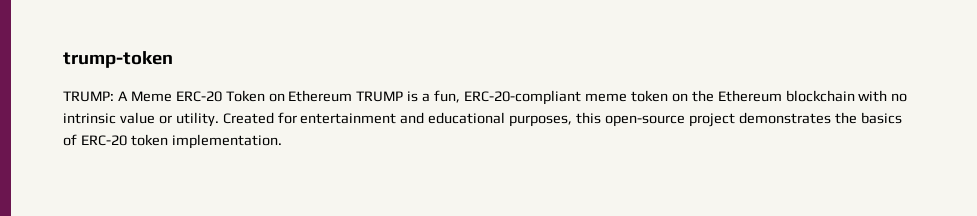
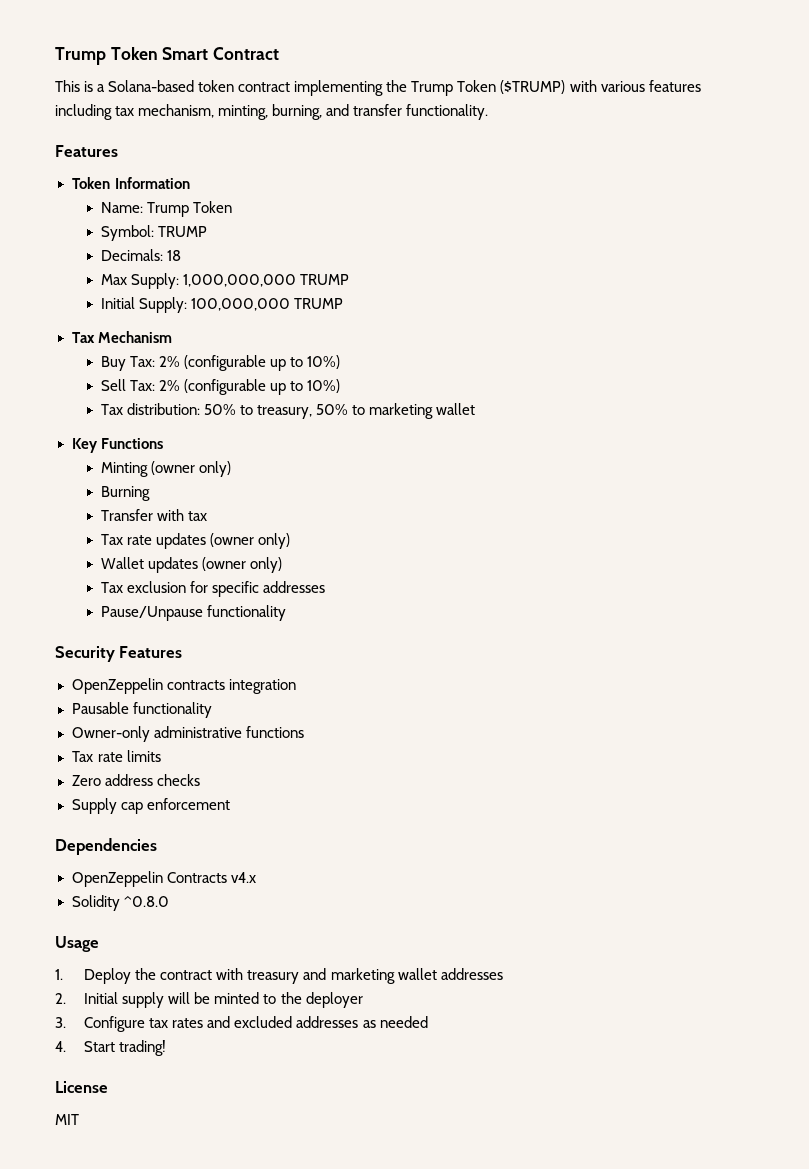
[63,51,173,68] [63,90,908,105] [63,112,902,127] [63,134,282,149] trump-token // TRUMP: A Meme ERC-20 Token on Ethereum TRUMP is a fun, ERC-20-compliant meme token on the Ethereum blockchain with no intrinsic value or utility. Created for entertainment and educational purposes, this open-source project demonstrates the basics of ERC-20 token implementation. -> [55,47,280,65] [55,80,701,96] [55,104,489,120] [55,145,118,157] [71,177,190,189] [100,201,232,217] [100,225,207,241] [100,249,181,261] [100,273,349,289] [100,297,343,313] [71,331,172,343] [100,355,341,371] [100,379,341,395] [100,403,476,419] [71,438,163,453] [100,461,231,477] [100,486,150,501] [100,509,207,521] [100,533,290,549] [100,557,282,573] [100,581,325,597] [100,605,286,621] [55,646,183,662] [71,678,296,694] [71,702,212,718] [71,726,304,742] [71,750,161,762] [71,774,200,786] [71,798,230,814] [55,838,157,855] [71,871,256,887] [71,895,169,911] [55,936,99,952] [55,968,503,984] [55,992,363,1008] [55,1016,428,1032] [55,1040,167,1056] [55,1081,108,1093] [55,1114,79,1125] Trump Token Smart Contract // This is a Solana-based token contract implementing the Trump Token ($TRUMP) with various features including tax mechanism, minting, burning, and transfer functionality. // Features // Token Information // Name: Trump Token // Symbol: TRUMP // Decimals: 18 // Max Supply: 1,000,000,000 TRUMP // Initial Supply: 100,000,000 TRUMP // Tax Mechanism // Buy Tax: 2% (configurable up to 10%) // Sell Tax: 2% (configurable up to 10%) // Tax distribution: 50% to treasury, 50% to marketing wallet // Key Functions // Minting (owner only) // Burning // Transfer with tax // Tax rate updates (owner only) // Wallet updates (owner only) // Tax exclusion for specific addresses // Pause/Unpause functionality // Security Features // OpenZeppelin contracts integration // Pausable functionality // Owner-only administrative functions // Tax rate limits // Zero address checks // Supply cap enforcement // Dependencies // OpenZeppelin Contracts v4.x // Solidity ^0.8.0 // Usage // 1. Deploy the contract with treasury and marketing wallet addresses // 2. Initial supply will be minted to the deployer // 3. Configure tax rates and excluded addresses as needed // 4. Start trading! // License // MIT

